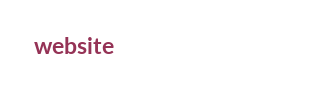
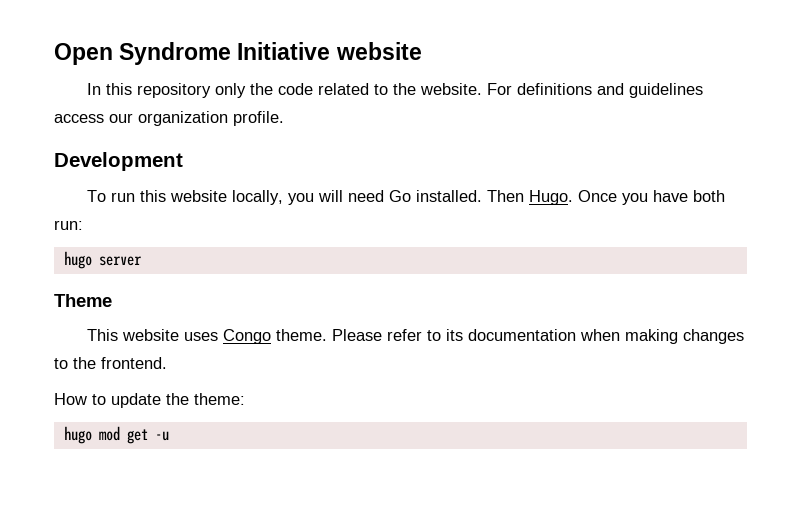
[34,37,114,54] website -> [54,42,422,65] [87,83,704,98] [54,111,284,126] [54,152,183,171] [87,190,726,205] [54,220,83,230] [63,251,142,269] [54,294,112,307] [87,329,745,344] [54,357,167,369] [54,393,245,408] [63,426,169,444] Open Syndrome Initiative website // In this repository only the code related to the website. For definitions and guidelines access our organization profile. // Development // To run this website locally, you will need Go installed. Then Hugo. Once you have both run: // hugo server // Theme // This website uses Congo theme. Please refer to its documentation when making changes to the frontend. // How to update the theme: // hugo mod get -u

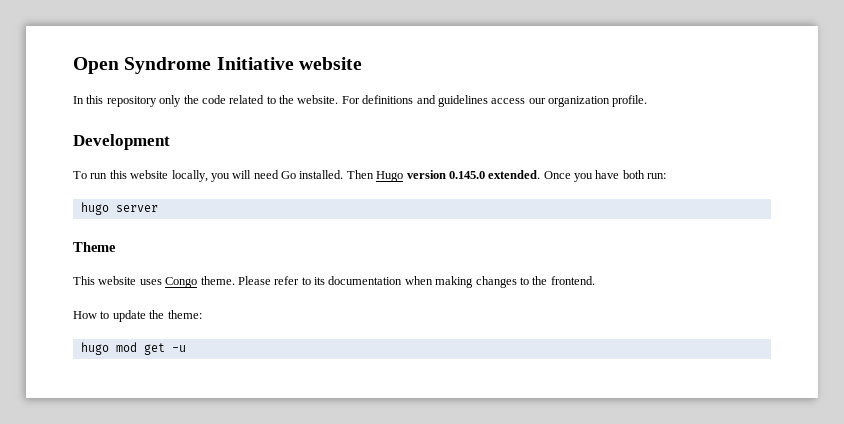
[529,190,574,205] Hugo. -> [376,170,541,182] Hugo version 0.145.0 extended.

